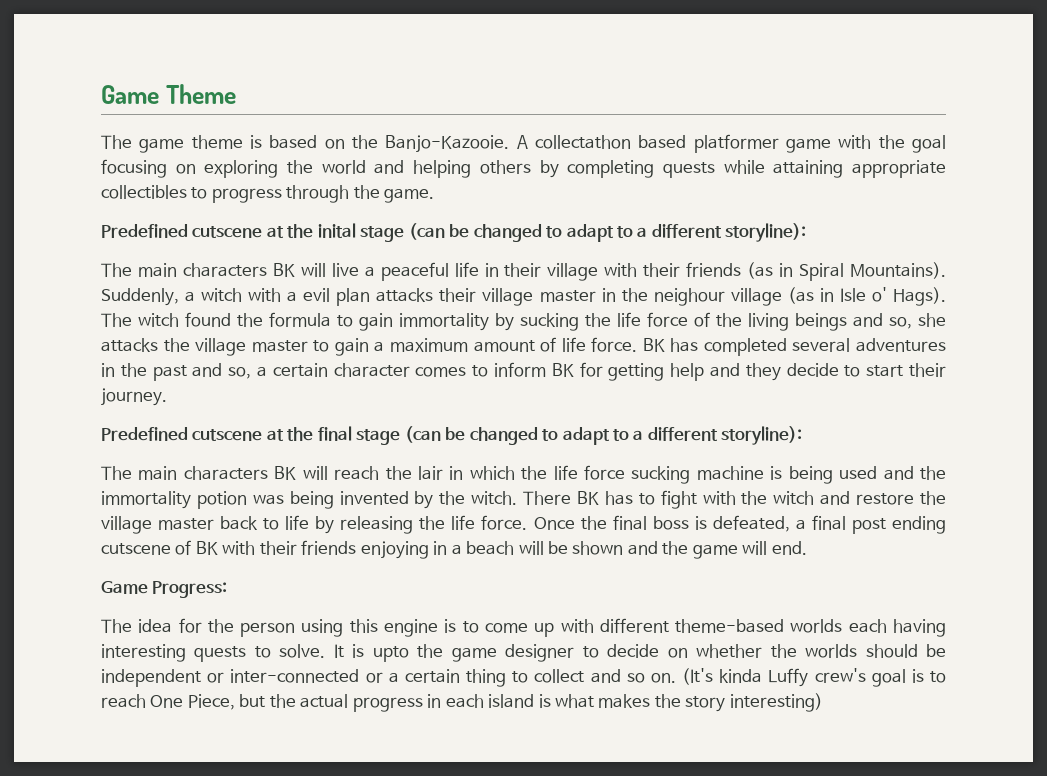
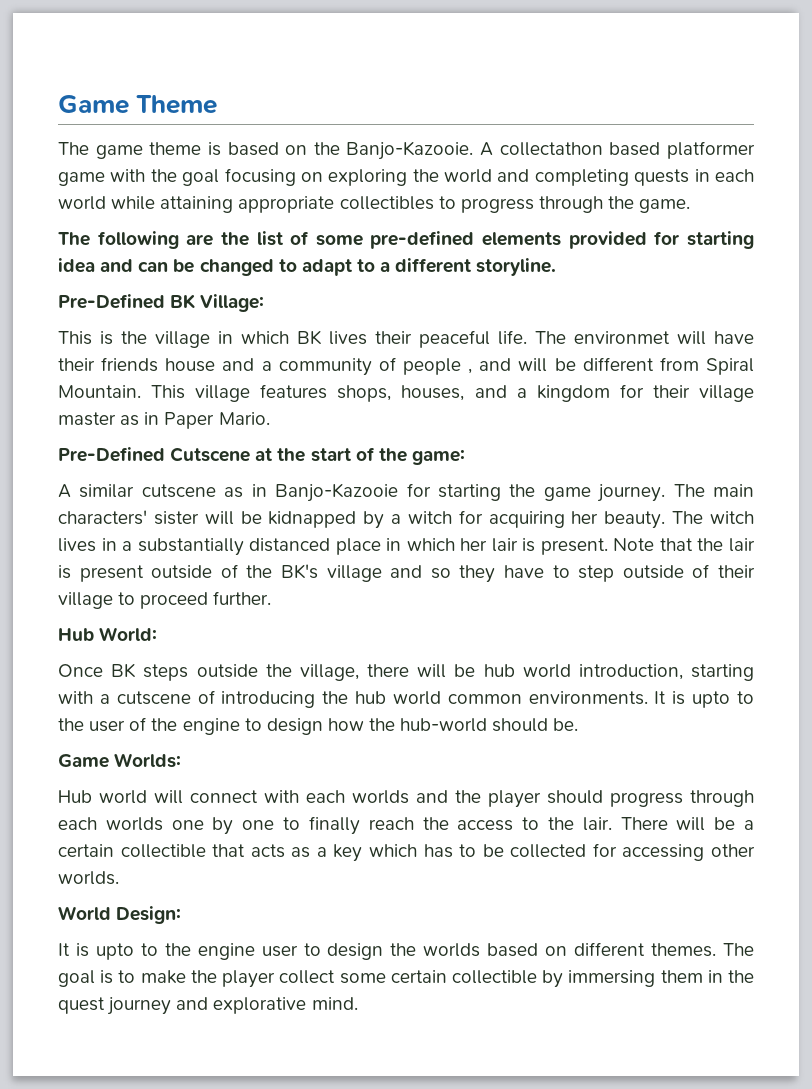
[413,160,715,178] helping others by completing quests -> [534,169,754,186] [58,196,106,210] completing quests in each world
[101,223,807,242] [101,262,947,281] [101,287,947,306] [101,312,946,331] [101,337,946,356] [101,362,947,381] [101,388,167,406] [101,426,803,445] [101,465,946,484] [101,490,947,509] [101,515,947,534] [101,540,807,559] [101,581,228,598] [101,618,946,637] [101,644,947,662] [101,668,946,687] [101,693,823,712] Predefined cutscene at the inital stage (can be changed to adapt to a different storyline): // The main characters BK will live a peaceful life in their village with their friends (as in Spiral Mountains). Suddenly, a witch with a evil plan attacks their village master in the neighour village (as in Isle o' Hags). The witch found the formula to gain immortality by sucking the life force of the living beings and so, she attacks the village master to gain a maximum amount of life force. BK has completed several adventures in the past and so, a certain character comes to inform BK for getting help and they decide to start their journey. // Predefined cutscene at the final stage (can be changed to adapt to a different storyline): // The main characters BK will reach the lair in which the life force sucking machine is being used and the immortality potion was being invented by the witch. There BK has to fight with the witch and restore the village master back to life by releasing the life force. Once the final boss is defeated, a final post ending cutscene of BK with their friends enjoying in a beach will be shown and the game will end. // Game Progress: // The idea for the person using this engine is to come up with different theme-based worlds each having interesting quests to solve. It is upto the game designer to decide on whether the worlds should be independent or inter-connected or a certain thing to collect and so on. (It's kinda Luffy crew's goal is to reach One Piece, but the actual progress in each island is what makes the story interesting) -> [58,231,754,249] [58,258,557,276] [58,294,265,312] [58,330,754,348] [58,357,754,376] [58,384,755,402] [58,412,270,429] [58,447,465,465] [58,483,754,502] [58,510,754,529] [58,538,755,556] [58,564,756,583] [58,591,272,609] [58,627,158,641] [58,663,754,681] [58,690,754,708] [58,717,579,735] [58,753,182,768] [58,790,754,808] [58,816,754,835] [58,843,755,862] [58,871,119,885] [58,906,182,924] [58,942,754,960] [58,970,754,988] [58,997,358,1015] The following are the list of some pre-defined elements provided for starting idea and can be changed to adapt to a different storyline. // Pre-Defined BK Village: // This is the village in which BK lives their peaceful life. The environmet will have their friends house and a community of people , and will be different from Spiral Mountain. This village features shops, houses, and a kingdom for their village master as in Paper Mario. // Pre-Defined Cutscene at the start of the game: // A similar cutscene as in Banjo-Kazooie for starting the game journey. The main characters' sister will be kidnapped by a witch for acquiring her beauty. The witch lives in a substantially distanced place in which her lair is present. Note that the lair is present outside of the BK's village and so they have to step outside of their village to proceed further. // Hub World: // Once BK steps outside the village, there will be hub world introduction, starting with a cutscene of introducing the hub world common environments. It is upto to the user of the engine to design how the hub-world should be. // Game Worlds: // Hub world will connect with each worlds and the player should progress through each worlds one by one to finally reach the access to the lair. There will be a certain collectible that acts as a key which has to be collected for accessing other worlds. // World Design: // It is upto to the engine user to design the worlds based on different themes. The goal is to make the player collect some certain collectible by immersing them in the quest journey and explorative mind.

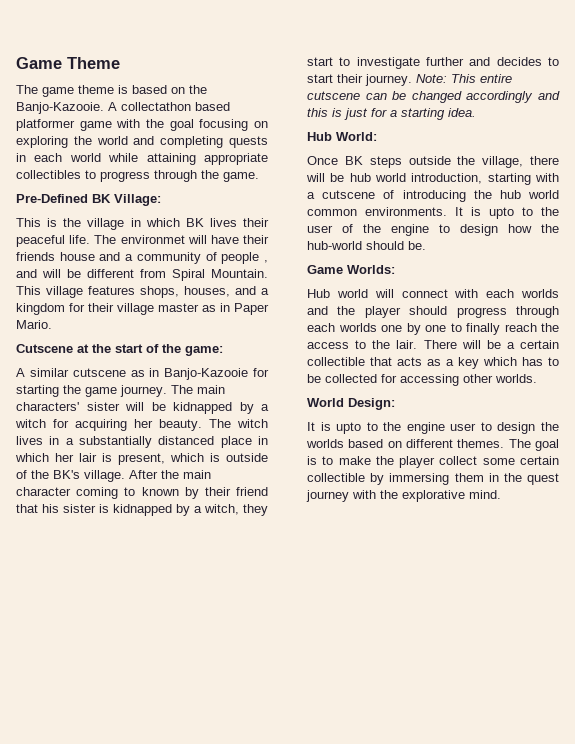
[58,231,754,249] [58,258,557,276] // The following are the list of some pre-defined elements provided for starting idea and can be changed to adapt to a different storyline. -> (259, 177) none
[58,447,165,462] Pre-Defined -> (52, 324) none
[540,538,755,555] [58,564,756,583] [58,591,272,609] present. Note that the lair is present outside of the BK's village and so they have to step outside of their village to proceed further. -> [118,453,268,465] [16,470,211,482] [16,487,268,499] [16,504,268,516] [307,57,559,69] [307,74,512,86] [307,91,560,103] [307,108,476,120] present, which is outside of the BK's village. After the main character coming to known by their friend that his sister is kidnapped by a witch, they start to investigate further and decides to start their journey. Note: This entire cutscene can be changed accordingly and this is just for a starting idea.
[176,997,209,1010] and -> [352,490,398,499] with the

